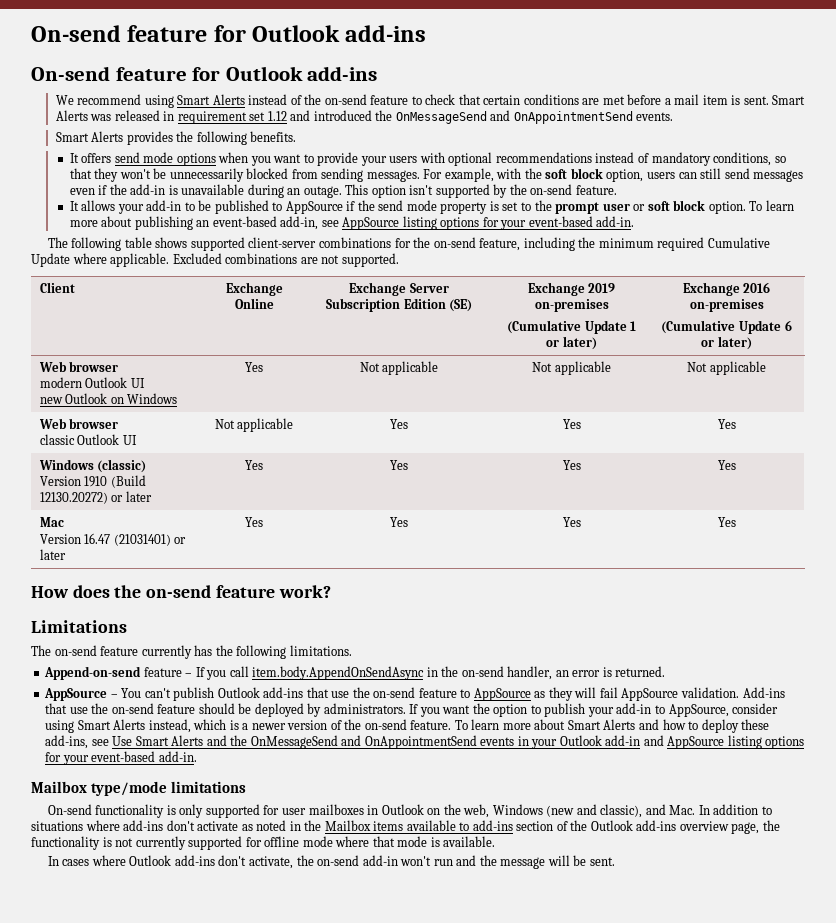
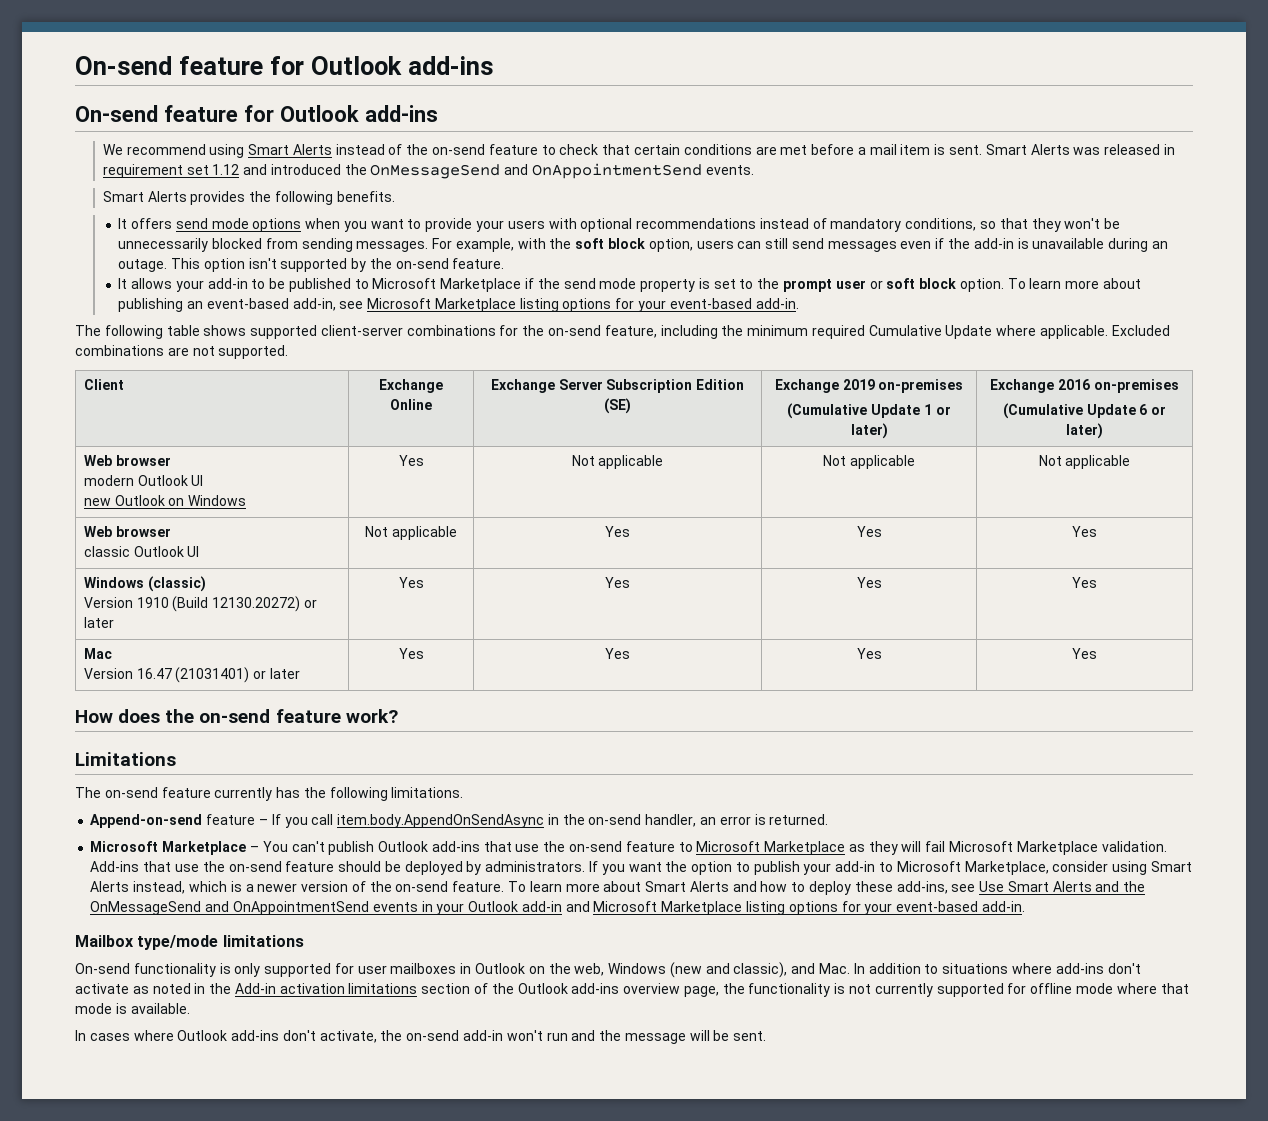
[285,201,343,214] AppSource -> [372,278,522,292] Microsoft Marketplace
[342,217,400,230] AppSource -> [367,298,516,312] Microsoft Marketplace
[44,688,108,701] AppSource -> [90,841,247,855] Microsoft Marketplace
[473,688,531,701] AppSource -> [696,841,846,855] Microsoft Marketplace
[621,688,679,701] AppSource -> [948,841,1098,855] Microsoft Marketplace
[668,704,729,717] AppSource, -> [896,861,1049,875] Microsoft Marketplace,
[667,736,725,749] AppSource -> [593,901,743,915] Microsoft Marketplace
[324,820,513,831] Mailbox items available to add-ins -> [234,983,418,994] Add-in activation limitations

